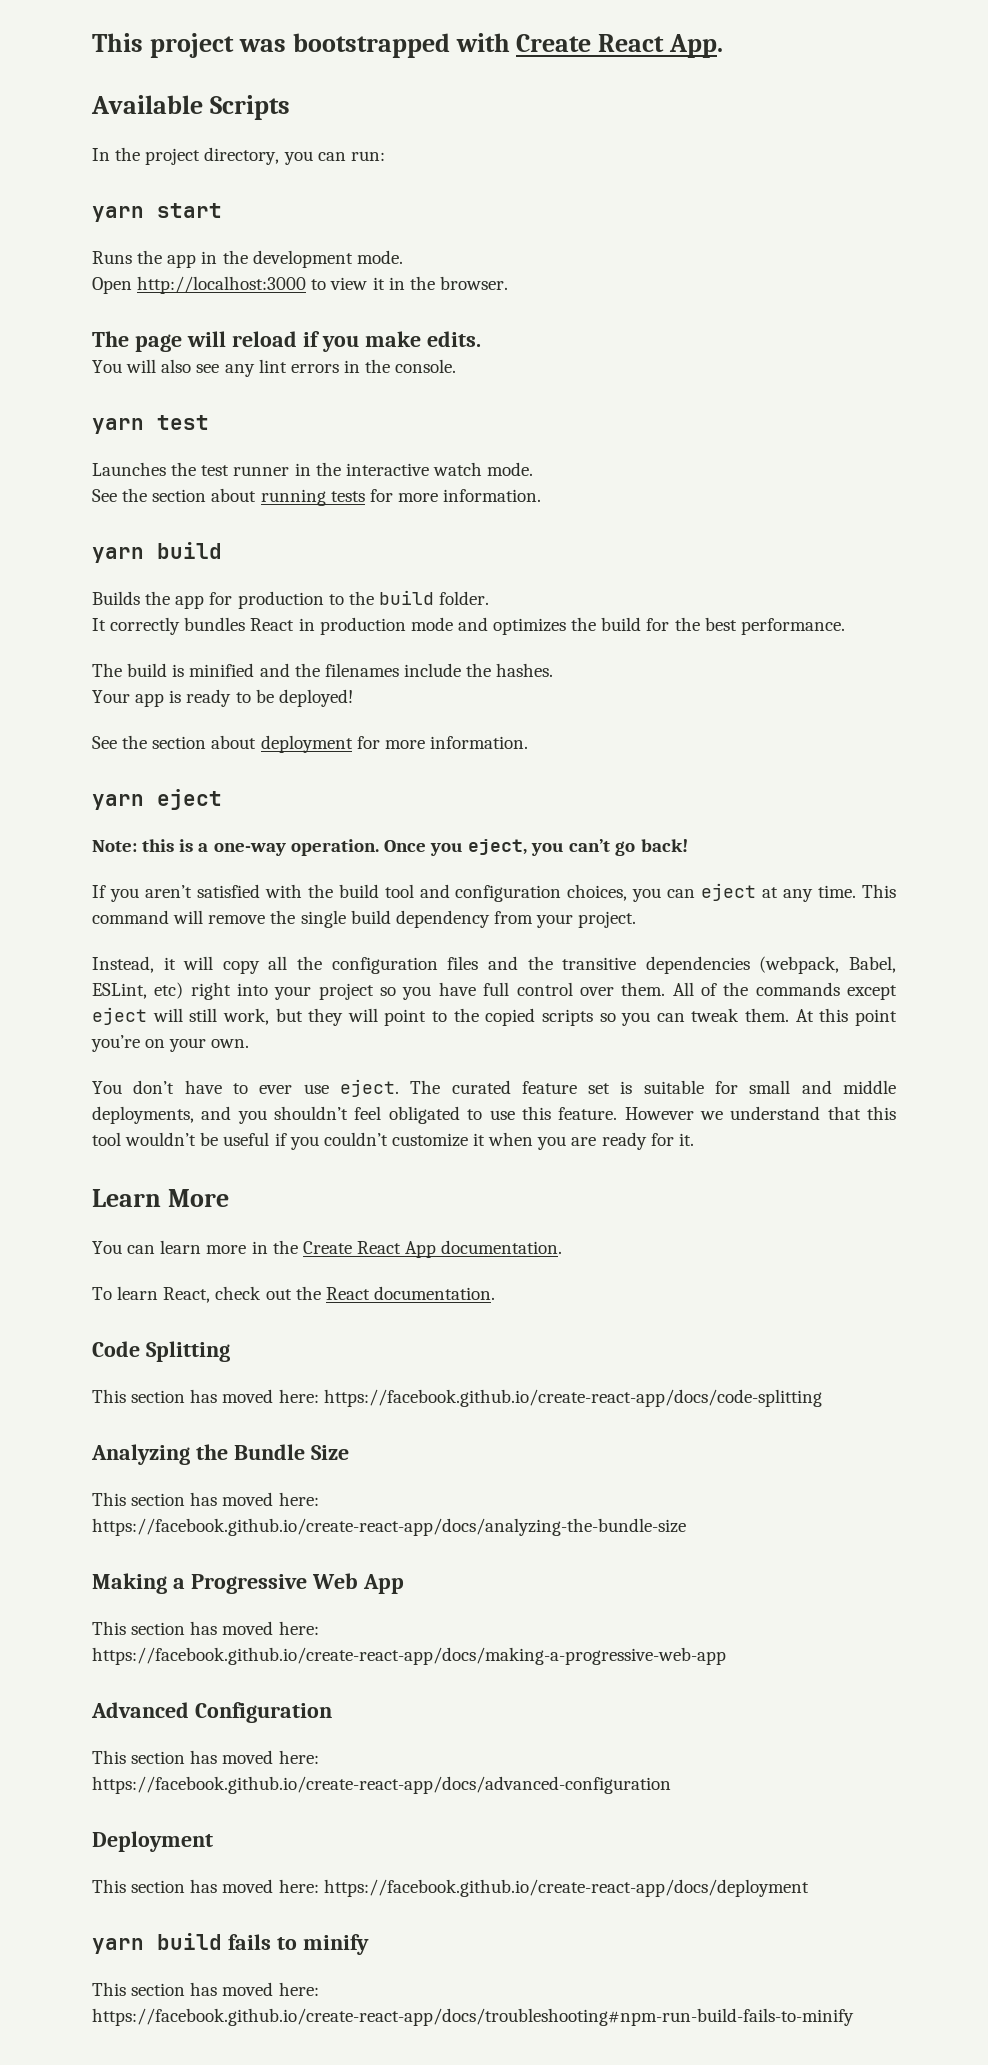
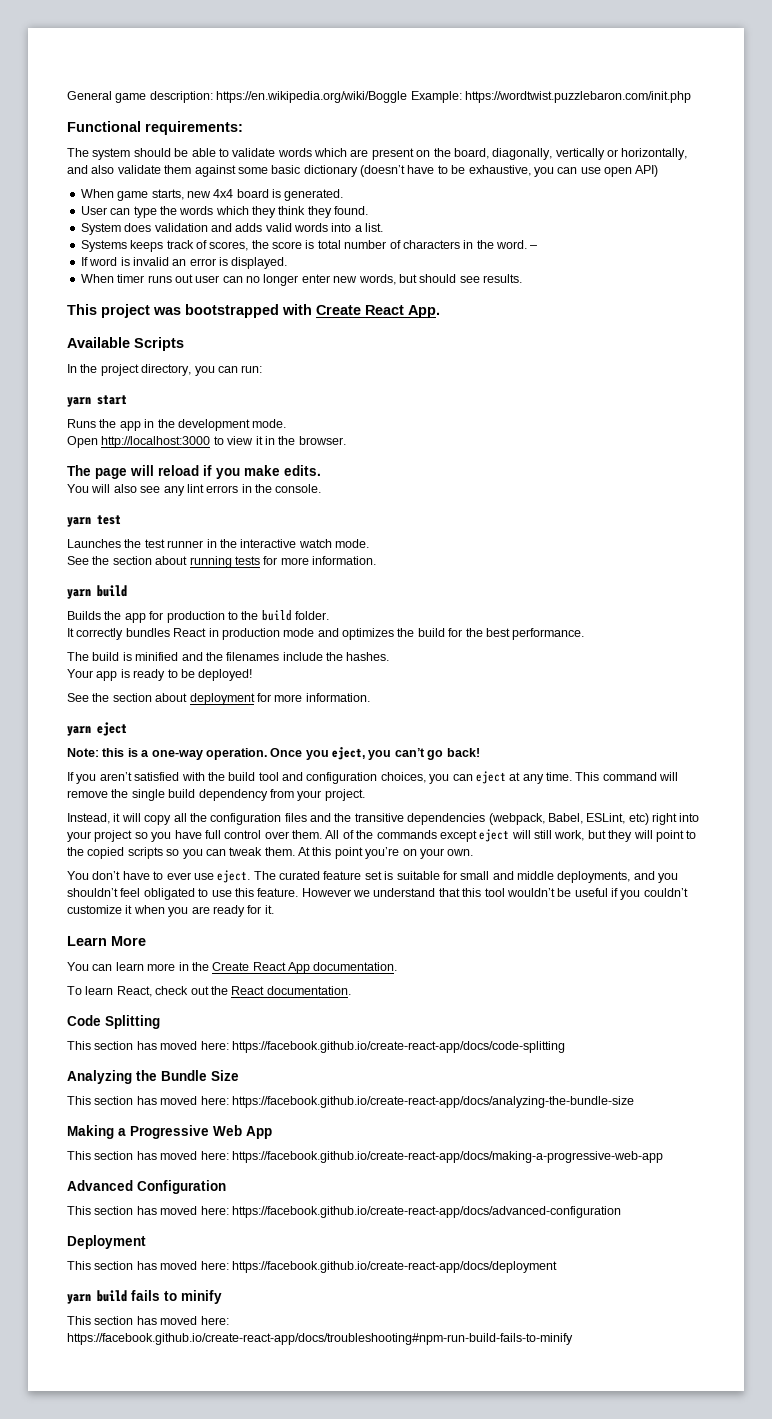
(92, 42) none -> [67,91,691,103] [67,121,243,135] [67,148,688,160] [67,165,659,177] [80,189,344,201] [80,206,369,218] [80,223,384,235] [80,240,538,252] [80,257,288,269] [80,274,522,286] General game description: https://en.wikipedia.org/wiki/Boggle Example: https://wordtwist.puzzlebaron.com/init.php // Functional requirements: // The system should be able to validate words which are present on the board, diagonally, vertically or horizontally, and also validate them against some basic dictionary (doesn’t have to be exhaustive, you can use open API) // When game starts, new 4x4 board is generated. // User can type the words which they think they found. // System does validation and adds valid words into a list. // Systems keeps track of scores, the score is total number of characters in the word. – // If word is invalid an error is displayed. // When timer runs out user can no longer enter new words, but should see results. //

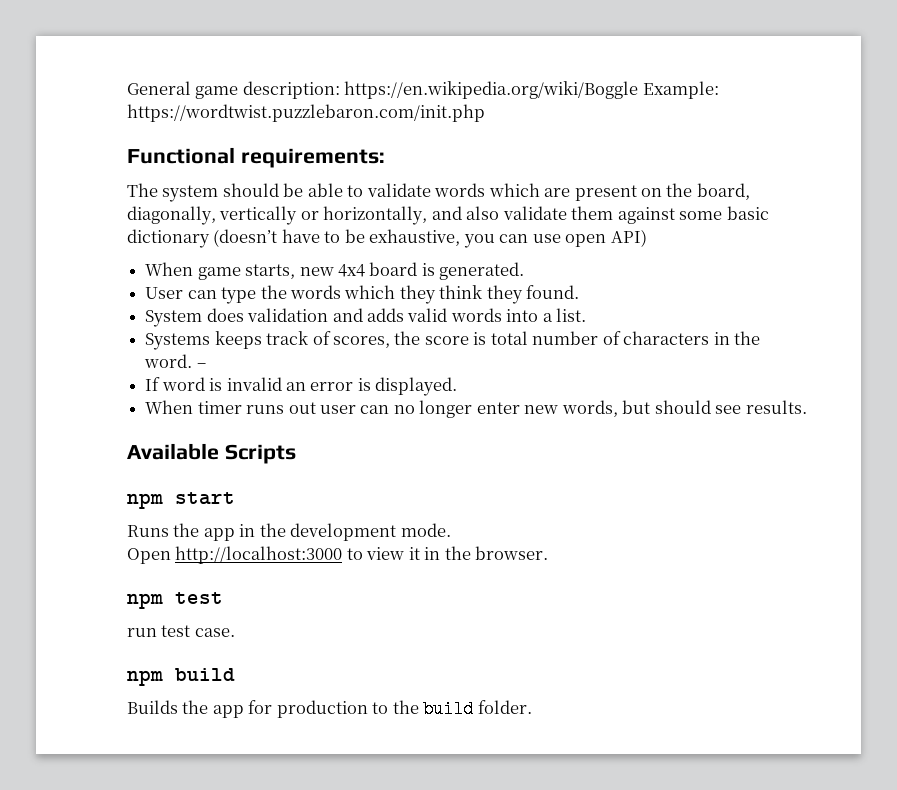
[67,304,440,318] [67,337,184,351] [67,364,263,376] [67,397,91,407] This project was bootstrapped with Create React App. // Available Scripts // In the project directory, you can run: // yarn -> [127,443,296,464] [127,493,163,509] Available Scripts // npm
[67,465,321,479] [67,484,322,496] [67,515,121,527] [67,539,369,548] [67,556,376,568] [67,589,91,599] The page will reload if you make edits. // You will also see any lint errors in the console. // yarn test // Launches the test runner in the interactive watch mode. // See the section about running tests for more information. // yarn -> [127,592,223,609] [127,625,235,637] [127,670,163,686] npm test // run test case. // npm
[67,628,585,640] [67,652,390,661] [67,669,253,681] [67,693,370,705] [67,722,127,736] [67,747,480,760] [67,771,679,784] [67,789,365,801] [67,813,700,825] [67,829,697,842] [67,847,474,859] [67,870,679,883] [67,888,688,900] [67,905,274,917] [67,936,146,946] [67,962,398,974] [67,986,351,997] [67,1015,160,1029] [67,1041,565,1053] [67,1070,239,1084] [67,1096,634,1108] [67,1125,272,1139] [67,1151,663,1163] [67,1180,226,1194] [67,1206,621,1218] [67,1235,146,1249] [67,1261,557,1273] [67,1290,222,1304] [67,1316,229,1325] [67,1333,573,1345] // It correctly bundles React in production mode and optimizes the build for the best performance. // The build is minified and the filenames include the hashes. // Your app is ready to be deployed! // See the section about deployment for more information. // yarn eject // Note: this is a one-way operation. Once you eject, you can’t go back! // If you aren’t satisfied with the build tool and configuration choices, you can eject at any time. This command will remove the single build dependency from your project. // Instead, it will copy all the configuration files and the transitive dependencies (webpack, Babel, ESLint, etc) right into your project so you have full control over them. All of the commands except eject will still work, but they will point to the copied scripts so you can tweak them. At this point you’re on your own. // You don’t have to ever use eject. The curated feature set is suitable for small and middle deployments, and you shouldn’t feel obligated to use this feature. However we understand that this tool wouldn’t be useful if you couldn’t customize it when you are ready for it. // Learn More // You can learn more in the Create React App documentation. // To learn React, check out the React documentation. // Code Splitting // This section has moved here: https://facebook.github.io/create-react-app/docs/code-splitting // Analyzing the Bundle Size // This section has moved here: https://facebook.github.io/create-react-app/docs/analyzing-the-bundle-size // Making a Progressive Web App // This section has moved here: https://facebook.github.io/create-react-app/docs/making-a-progressive-web-app // Advanced Configuration // This section has moved here: https://facebook.github.io/create-react-app/docs/advanced-configuration // Deployment // This section has moved here: https://facebook.github.io/create-react-app/docs/deployment // yarn build fails to minify // This section has moved here: https://facebook.github.io/create-react-app/docs/troubleshooting#npm-run-build-fails-to-minify -> (532, 707) none

